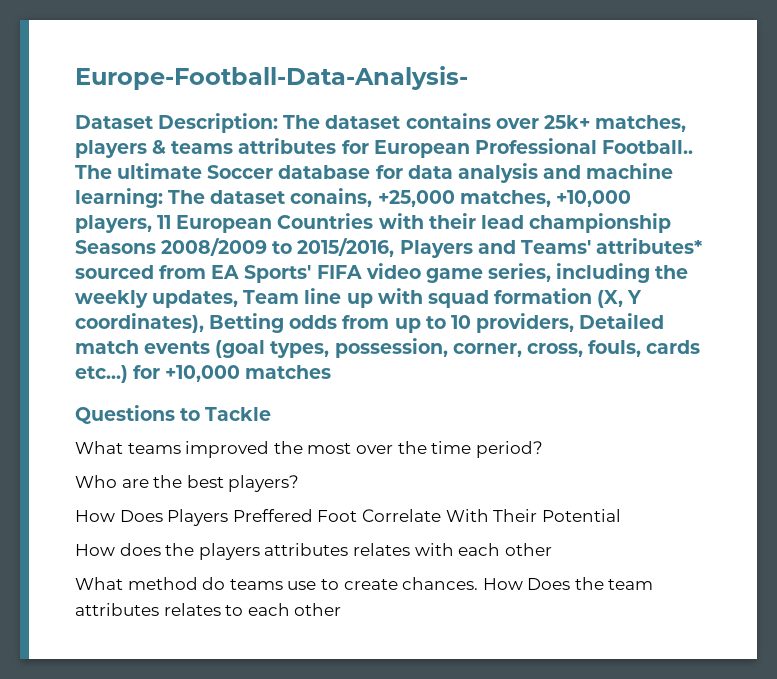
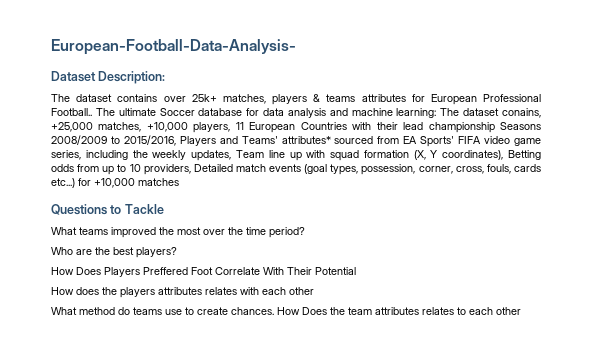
[75,66,468,90] Europe-Football-Data-Analysis- -> [51,39,296,55] European-Football-Data-Analysis-
(279, 123) none -> (166, 77) //

